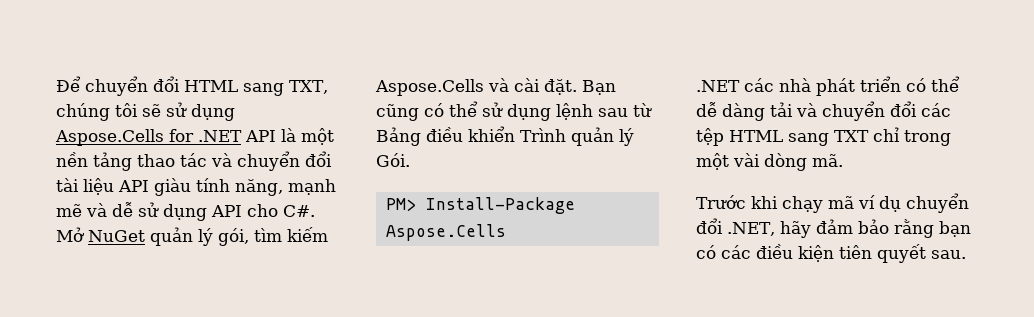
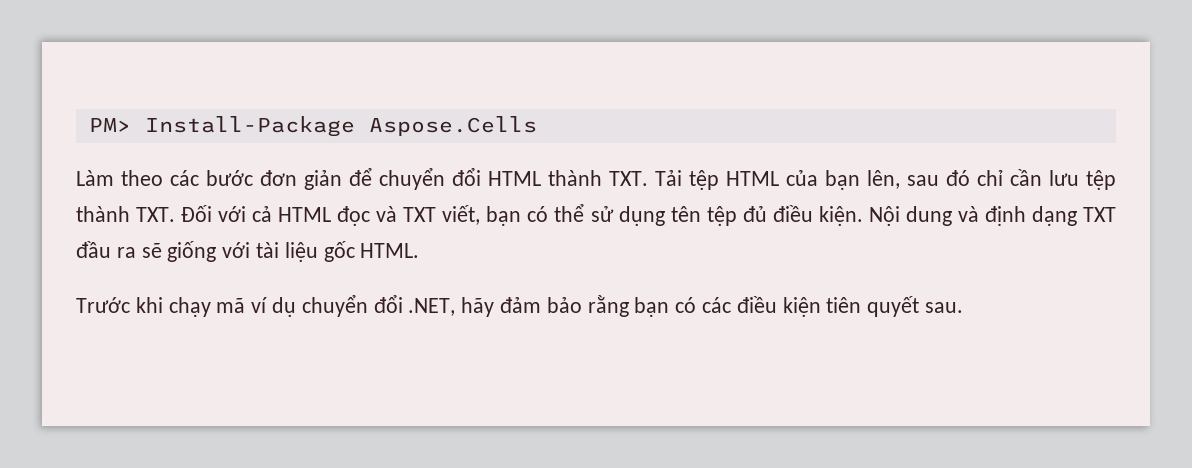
[56,76,328,96] [56,102,235,121] [55,128,334,146] [56,151,332,171] [56,178,336,196] [56,202,315,221] [56,227,328,246] [375,78,616,96] [376,101,652,121] [376,126,634,146] [376,153,410,167] [385,197,575,214] [385,224,506,241] [696,76,960,96] [696,101,951,121] [696,127,951,146] [696,153,843,171] Để chuyển đổi HTML sang TXT, chúng tôi sẽ sử dụng Aspose.Cells for .NET API là một nền tảng thao tác và chuyển đổi tài liệu API giàu tính năng, mạnh mẽ và dễ sử dụng API cho C#. Mở NuGet quản lý gói, tìm kiếm Aspose.Cells và cài đặt. Bạn cũng có thể sử dụng lệnh sau từ Bảng điều khiển Trình quản lý Gói. // PM> Install-Package Aspose.Cells // .NET các nhà phát triển có thể dễ dàng tải và chuyển đổi các tệp HTML sang TXT chỉ trong một vài dòng mã. -> [88,116,537,137] [76,168,1116,190] [76,204,1116,226] [76,241,420,262] PM> Install-Package Aspose.Cells // Làm theo các bước đơn giản để chuyển đổi HTML thành TXT. Tải tệp HTML của bạn lên, sau đó chỉ cần lưu tệp thành TXT. Đối với cả HTML đọc và TXT viết, bạn có thể sử dụng tên tệp đủ điều kiện. Nội dung và định dạng TXT đầu ra sẽ giống với tài liệu gốc HTML.

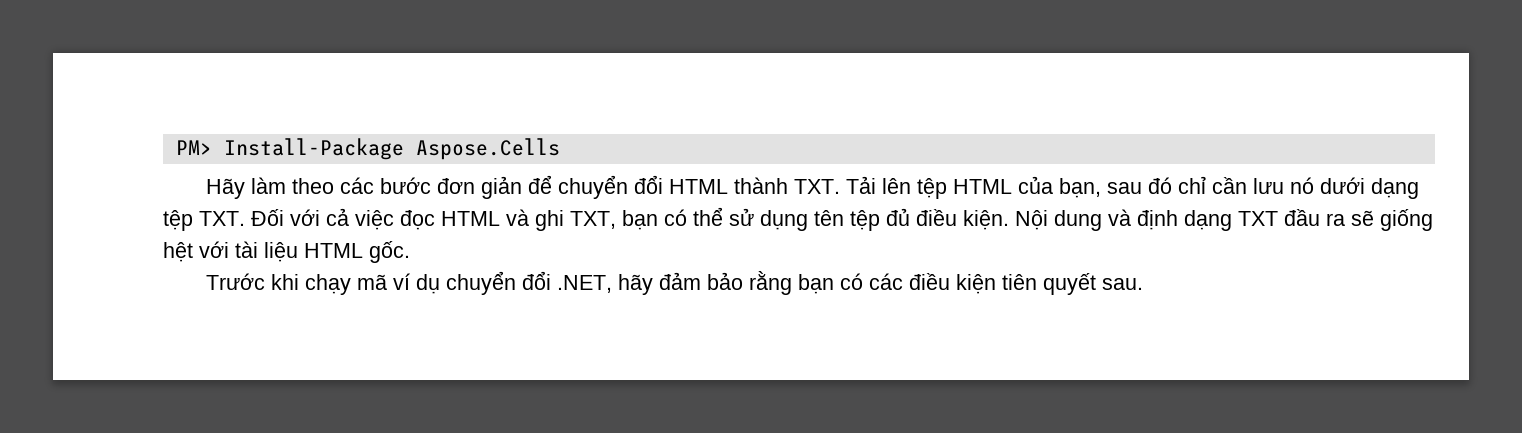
[76,170,114,186] Làm -> [205,177,286,199] Hãy làm
(682, 178) none -> [881,178,911,194] lên
[825,170,900,190] bạn lên, -> [1058,178,1101,198] bạn,
[1086,170,1116,190] [76,205,481,226] tệp thành TXT. Đối với cả HTML đọc và TXT viết, -> [1289,177,1419,199] [163,208,616,231] nó dưới dạng tệp TXT. Đối với cả việc đọc HTML và ghi TXT,
(217, 251) none -> [163,242,193,262] hệt
[323,241,420,262] gốc HTML. -> [304,241,410,263] HTML gốc.

